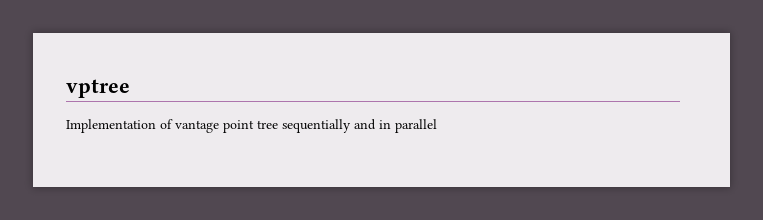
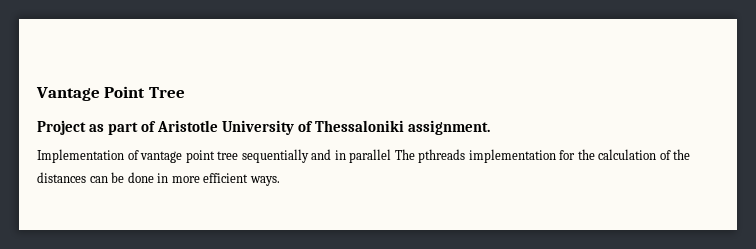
[66,79,130,98] vptree -> [36,86,185,101] [37,120,491,135] Vantage Point Tree // Project as part of Aristotle University of Thessaloniki assignment.
(437, 126) none -> [394,149,691,163] [37,172,280,186] The pthreads implementation for the calculation of the distances can be done in more efficient ways.

